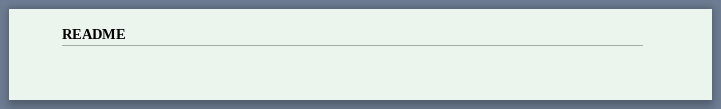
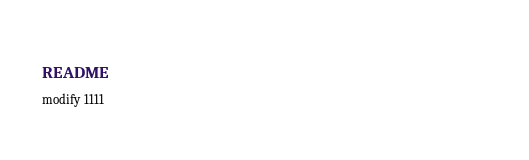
(126, 34) none -> [42,93,104,107] // modify 1111

